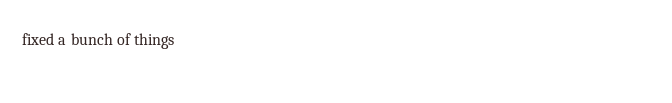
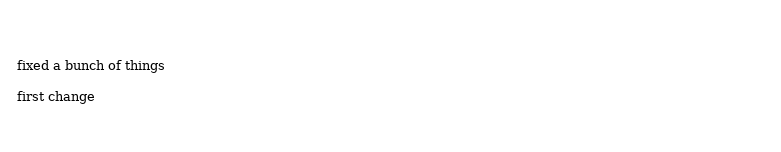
(175, 41) none -> [17,91,95,104] // first change

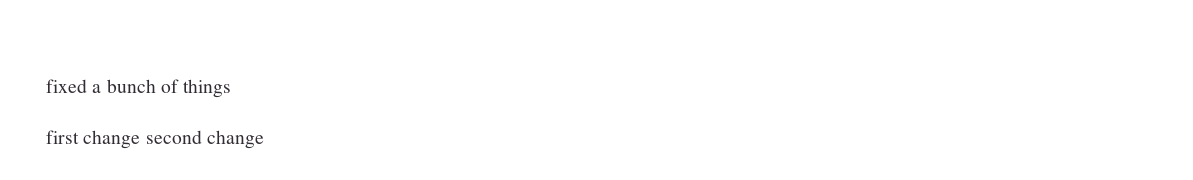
(95, 97) none -> [145,130,264,149] second change

